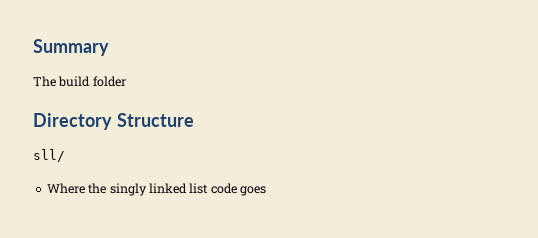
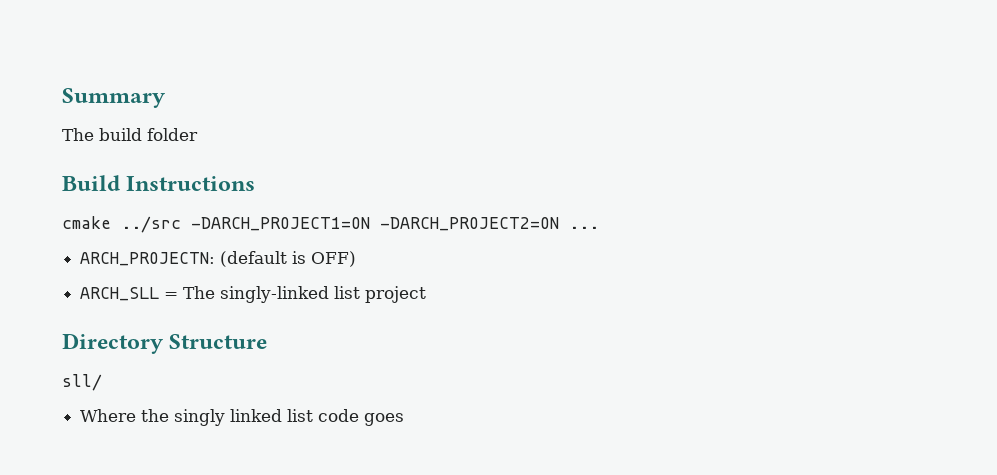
(126, 81) none -> [62,175,256,191] [62,216,599,233] [80,251,357,267] [80,286,427,303] // Build Instructions // cmake ../src -DARCH_PROJECT1=ON -DARCH_PROJECT2=ON ... // ARCH_PROJECTN: (default is OFF) // ARCH_SLL = The singly-linked list project

